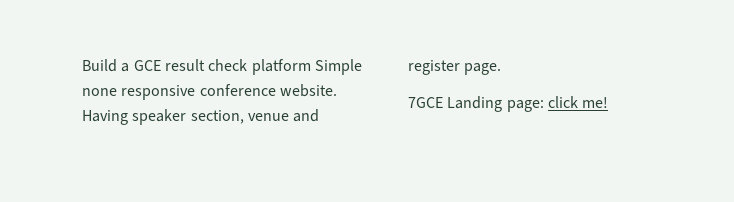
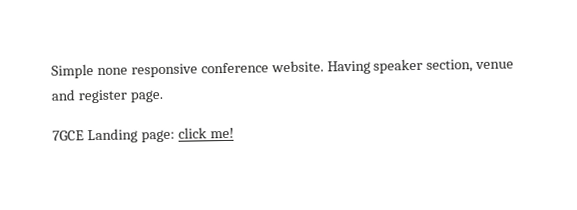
[82,59,311,75] Build a GCE result check platform -> (51, 71) none

